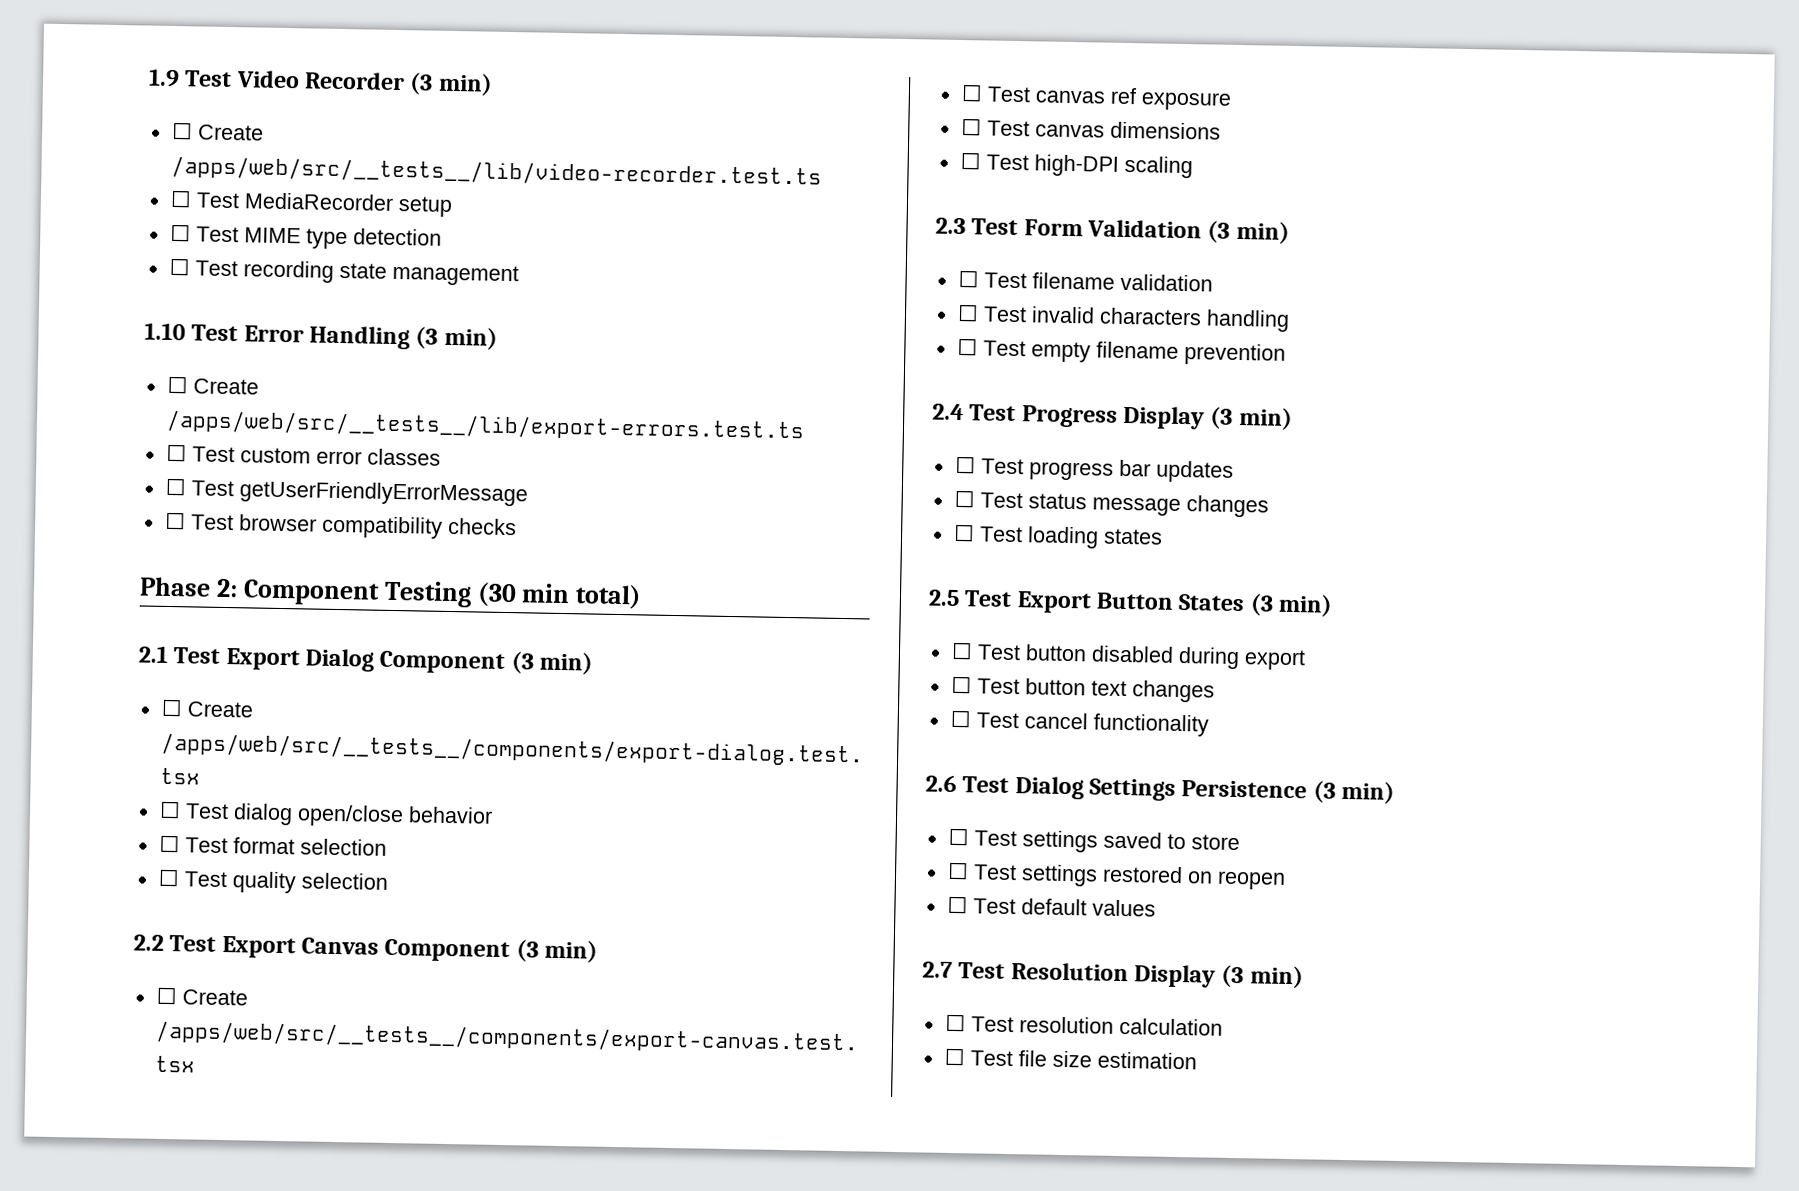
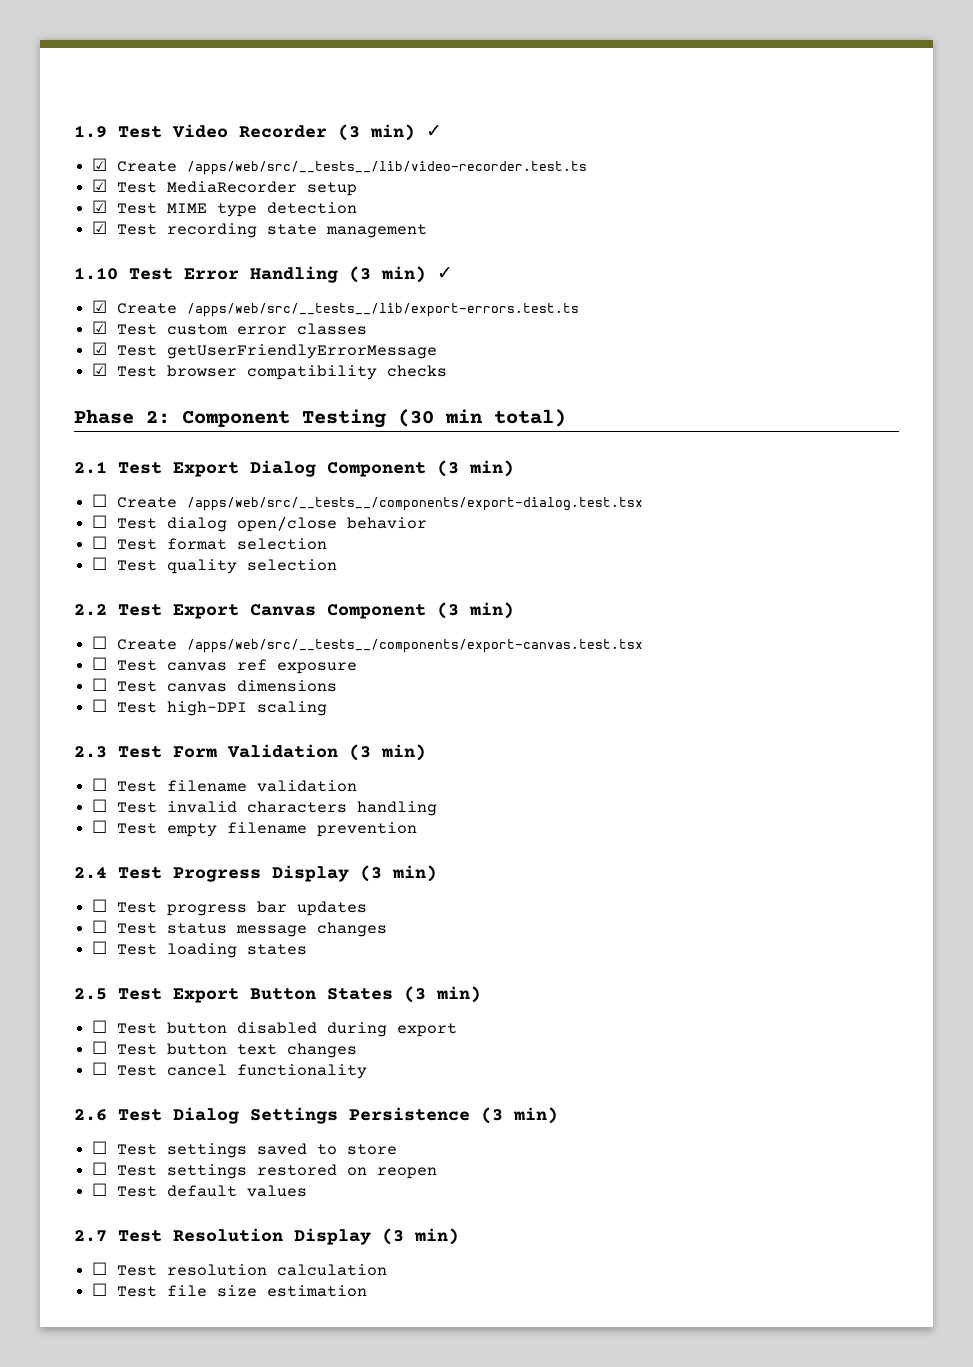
[171,121,193,140] // ☐ -> [426,125,442,137] [92,158,108,171] ✓ // ☑
[169,189,192,208] ☐ -> [92,179,108,192] ☑
[169,223,191,242] ☐ -> [92,200,108,213] ☑
[168,257,190,276] ☐ -> [92,221,108,234] ☑
[166,375,188,394] // ☐ -> [437,267,453,279] [92,300,108,313] ✓ // ☑
[165,443,187,462] ☐ -> [92,321,108,334] ☑
[164,477,186,496] ☐ -> [92,342,108,355] ☑
[164,511,186,530] ☐ -> [92,363,108,376] ☑

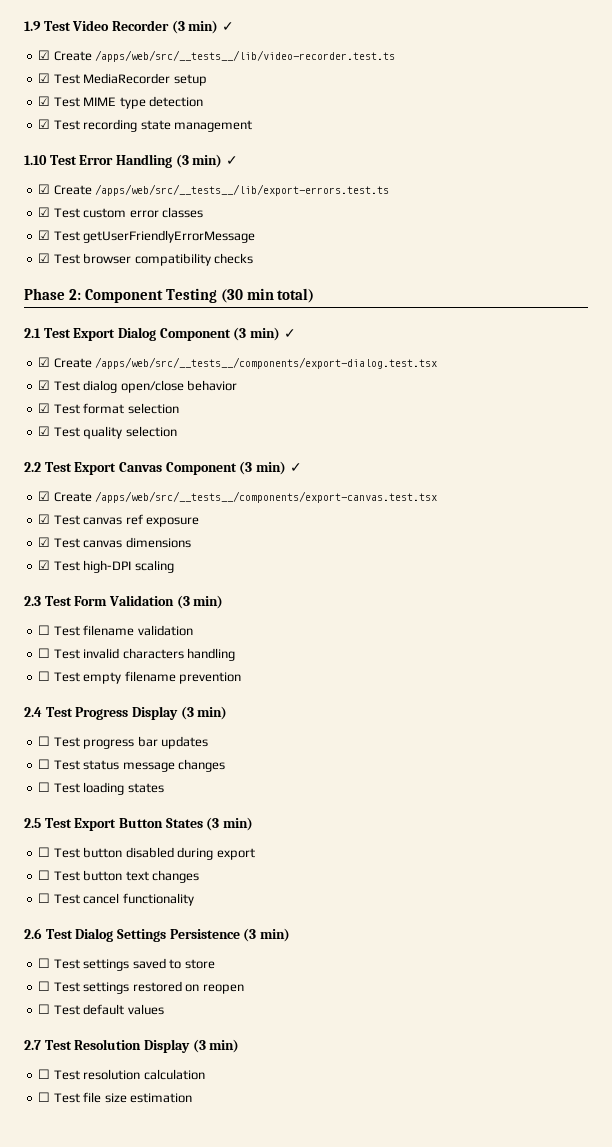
[92,494,108,507] // ☐ -> [283,329,296,338] [38,357,51,367] ✓ // ☑
[92,515,108,528] ☐ -> [38,380,51,390] ☑
[92,536,108,549] ☐ -> [38,403,51,413] ☑
[92,557,108,570] ☐ -> [38,426,51,436] ☑
[92,636,108,649] // ☐ -> [289,463,302,472] [38,491,51,501] ✓ // ☑
[92,657,108,670] ☐ -> [38,514,51,524] ☑
[92,678,108,691] ☐ -> [38,537,51,547] ☑
[92,699,108,712] ☐ -> [38,560,51,570] ☑

